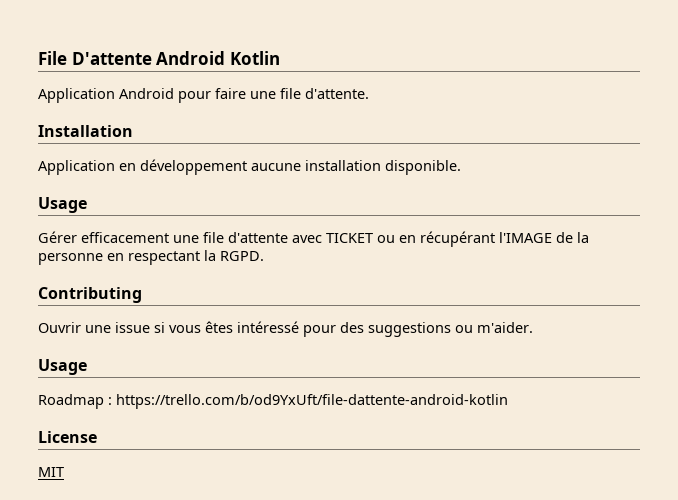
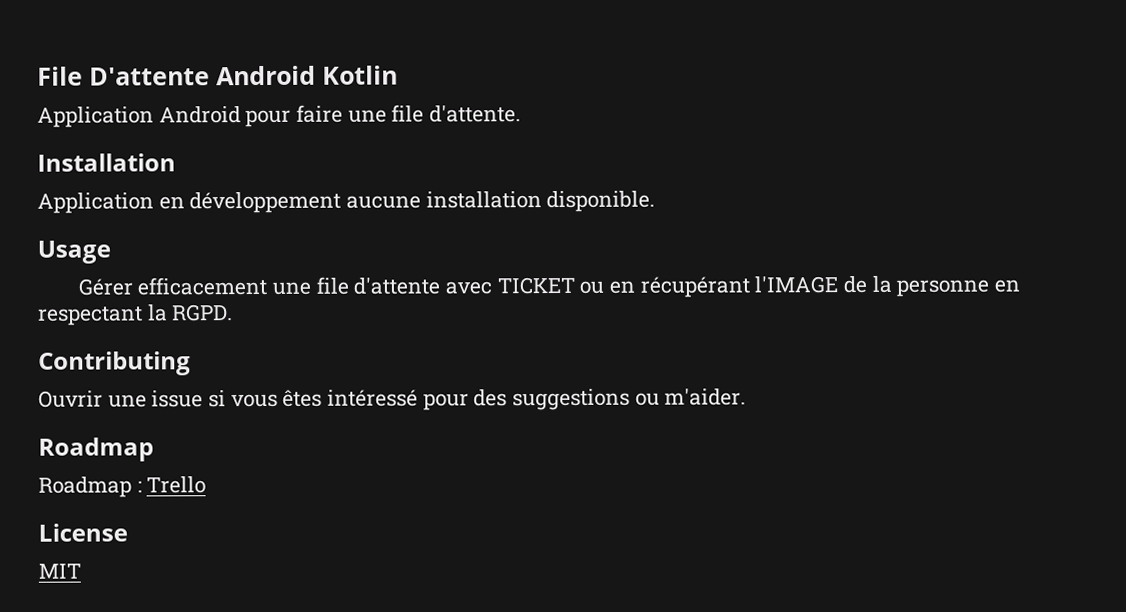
[38,359,87,375] Usage -> [38,437,154,462] Roadmap
[116,394,508,409] https://trello.com/b/od9YxUft/file-dattente-android-kotlin -> [146,476,207,494] Trello

